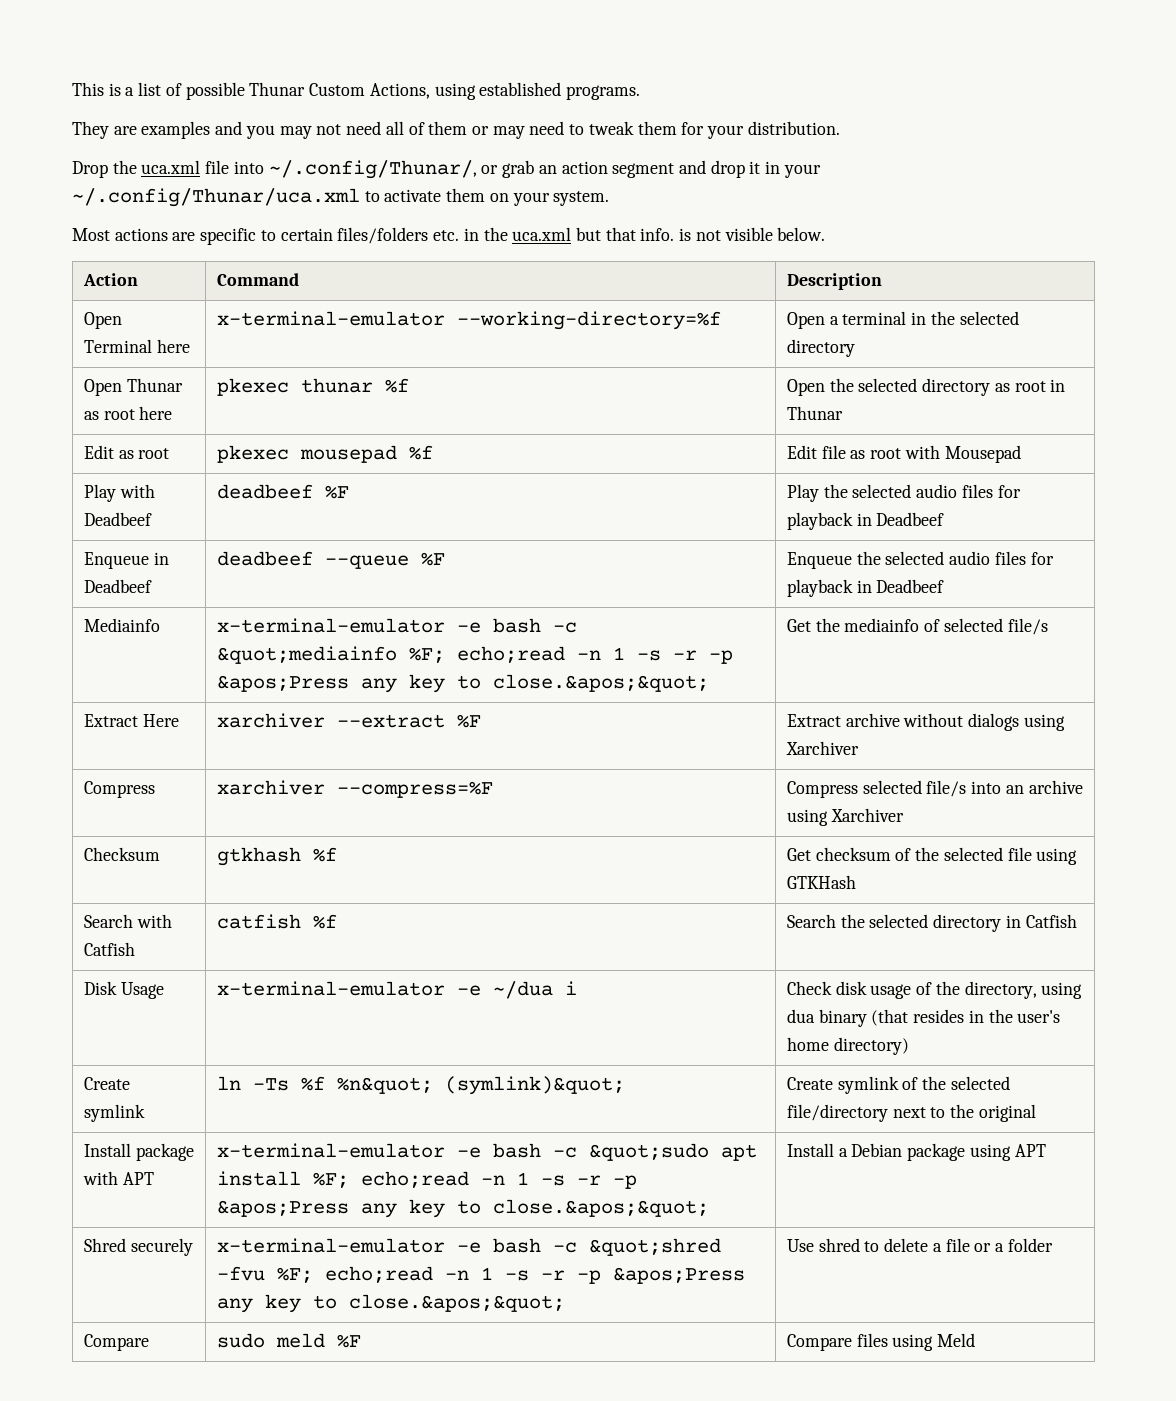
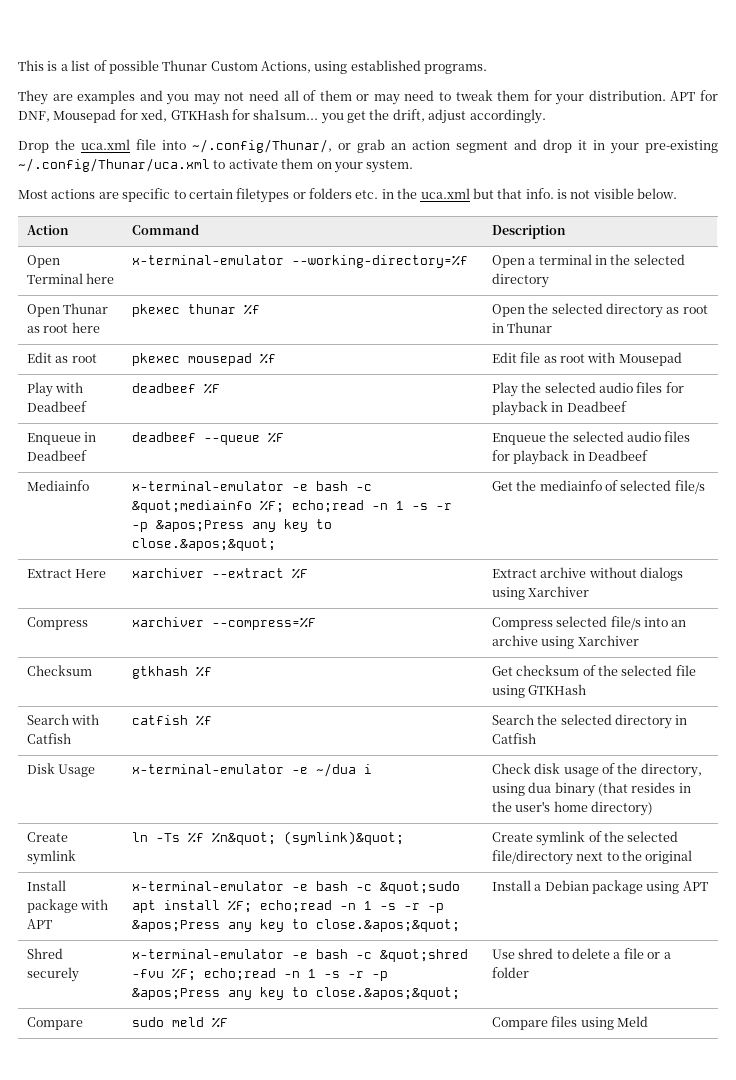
(840, 128) none -> [670,90,718,101] [18,109,546,124] APT for DNF, Mousepad for xed, GTKHash for sha1sum... you get the drift, adjust accordingly.
(821, 171) none -> [645,140,718,153] pre-existing
[337,227,429,244] files/folders -> [236,188,352,203] filetypes or folders

